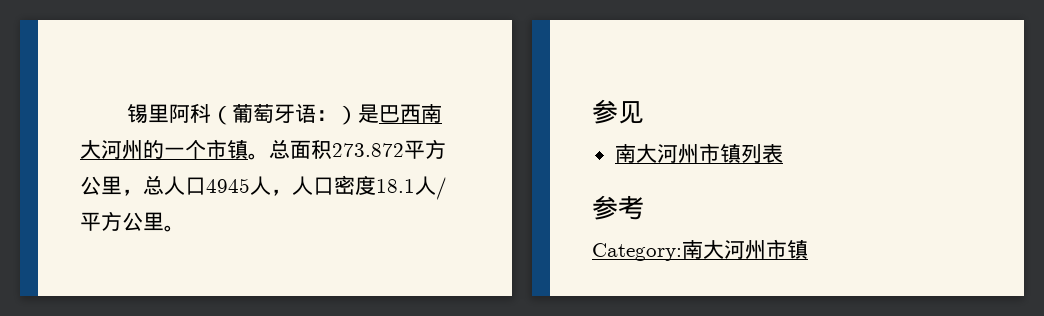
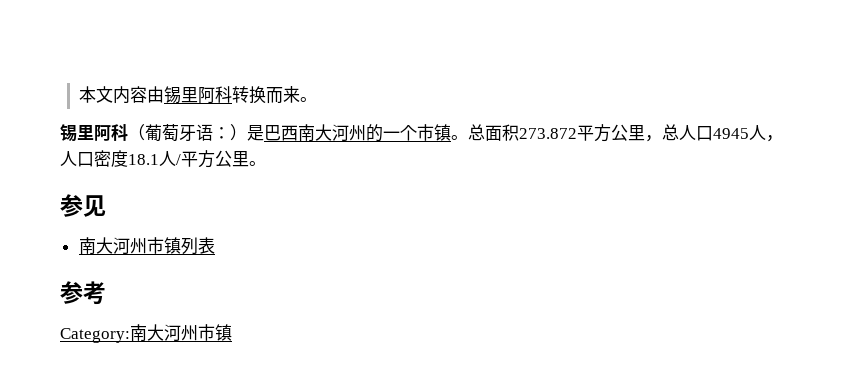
(127, 113) none -> [78,86,317,104] 本文内容由锡里阿科转换而来。 //

